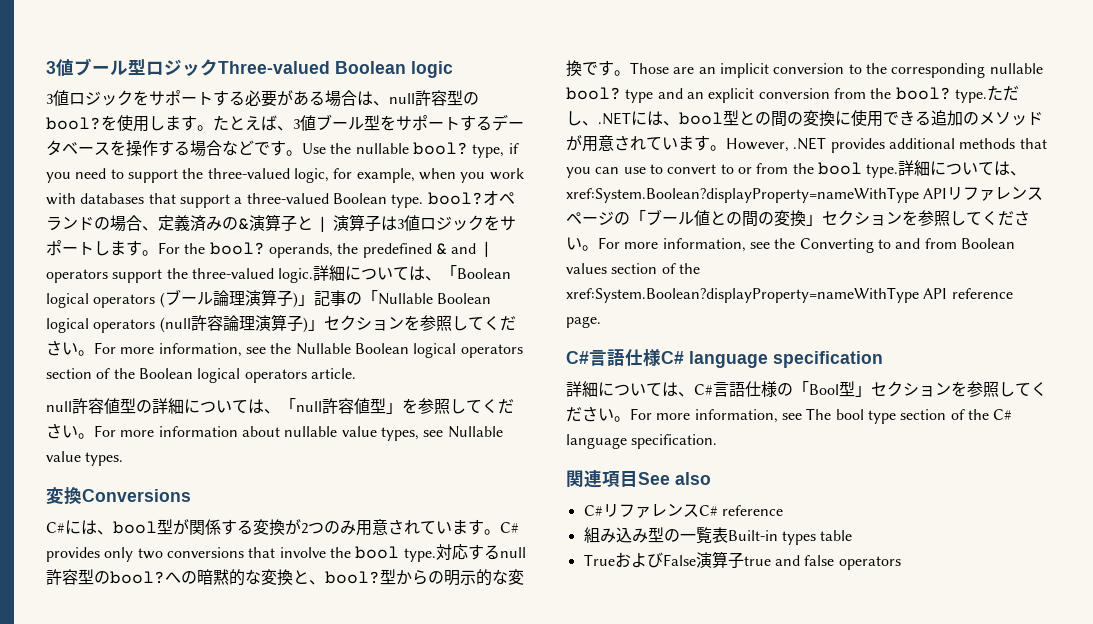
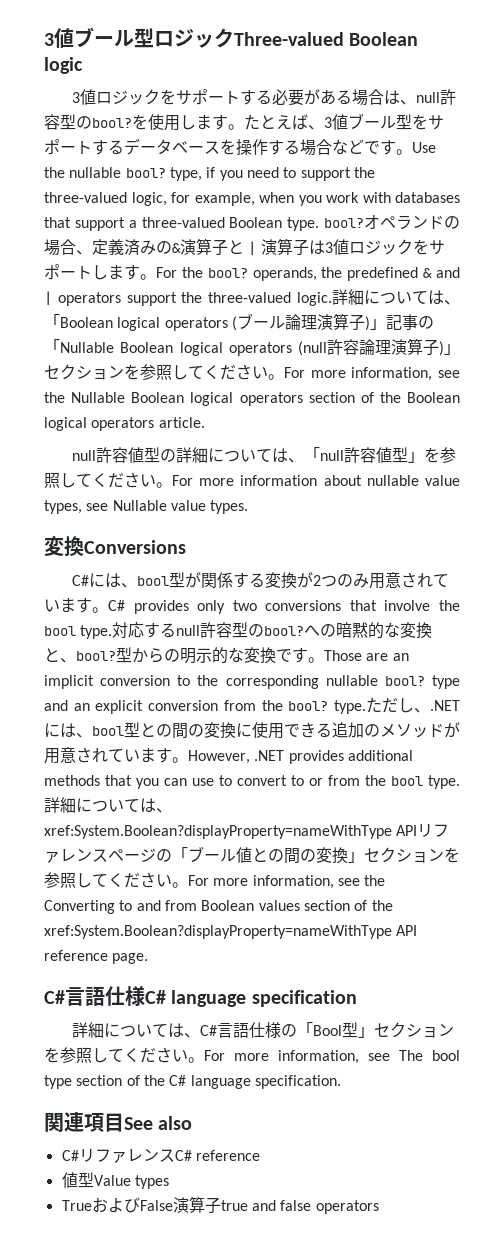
[583,527,778,544] 組み込み型の一覧表Built-in -> [61,1172,131,1188] 値型Value
[820,530,853,541] table -> (169, 1182) none

